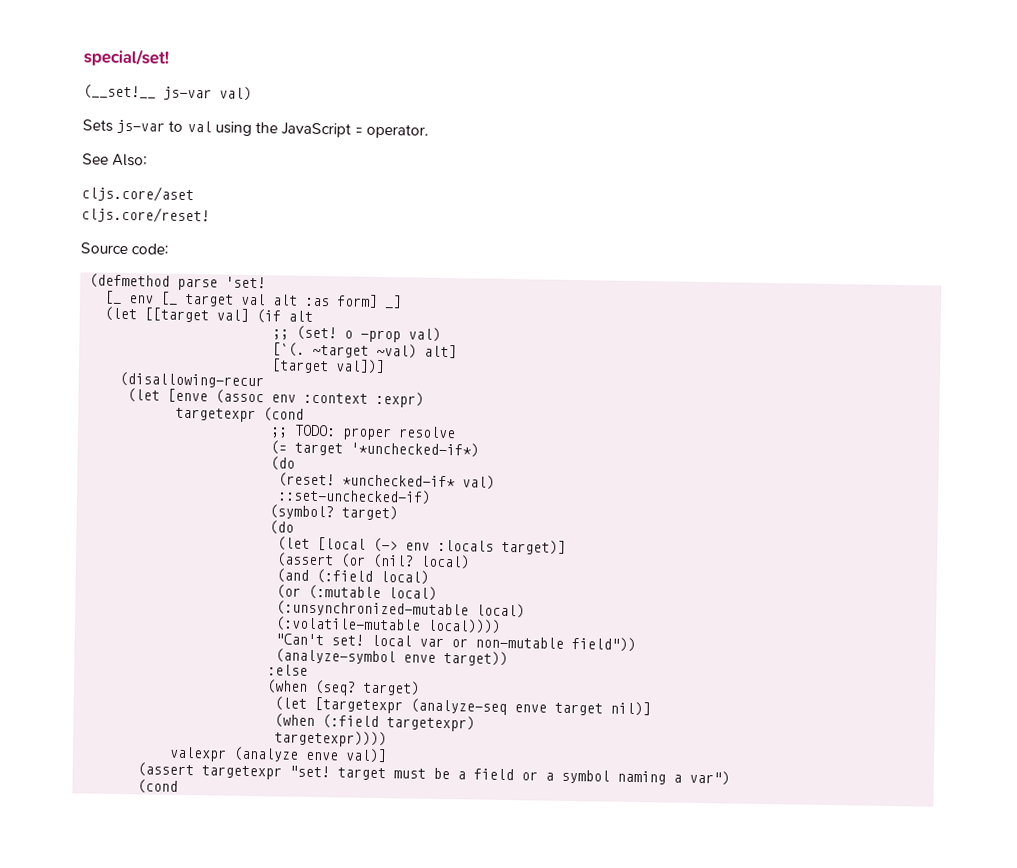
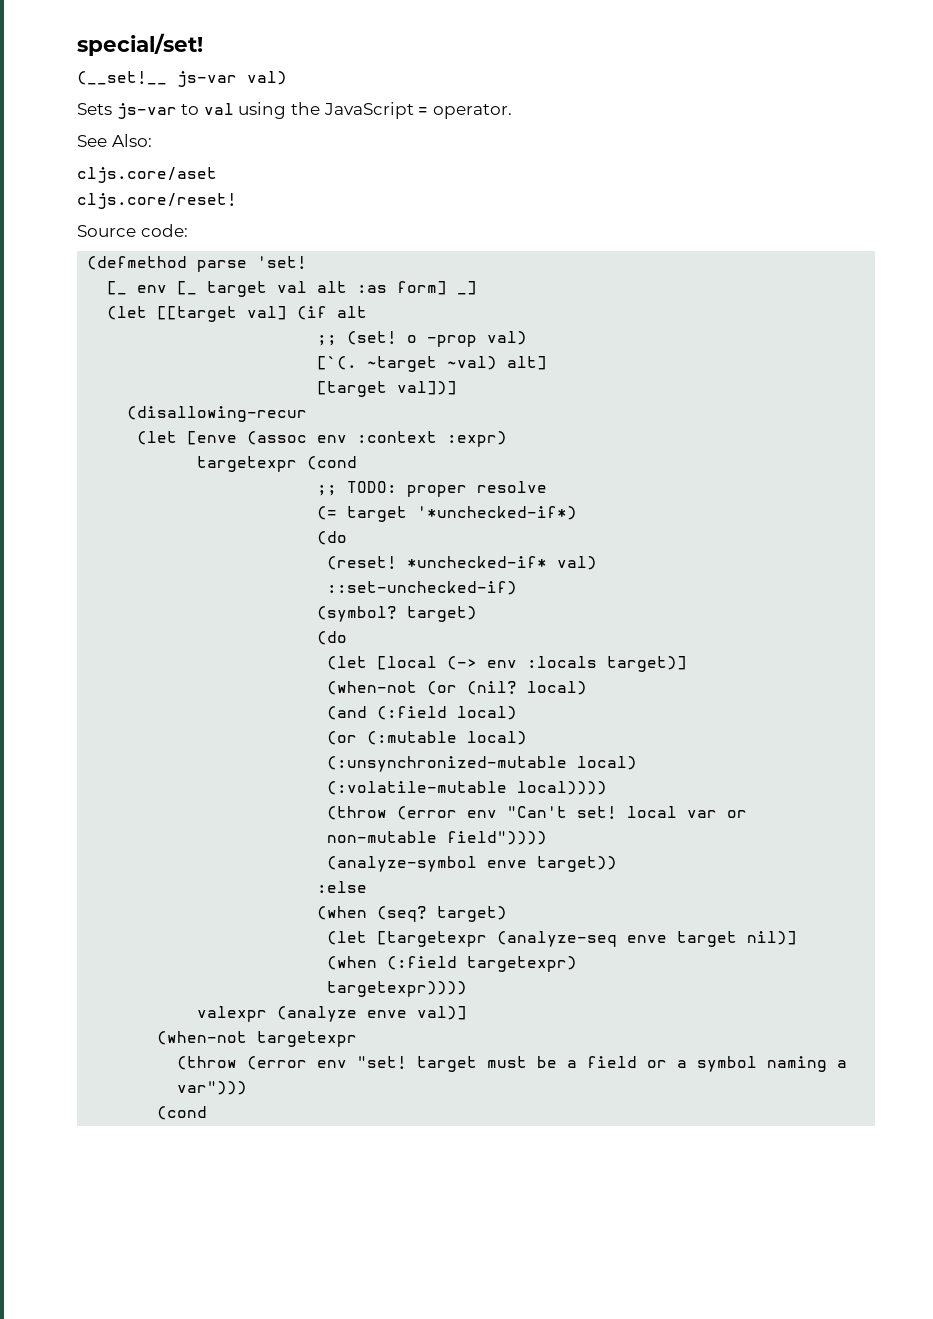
[276,552,335,568] (assert -> [327,681,418,695] (when-not
(502, 626) none -> [327,806,498,820] (throw (error env
[571,637,637,653] field")) -> [447,831,548,845] field"))))
[137,762,283,780] (assert targetexpr -> [157,1031,358,1047] [177,1056,348,1070] (when-not targetexpr // (throw (error env
[689,770,731,786] var") -> [177,1081,248,1095] var")))

